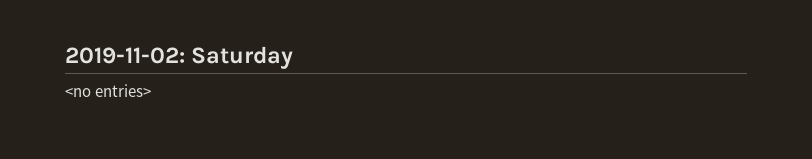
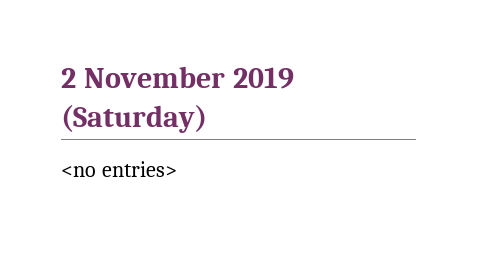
[65,46,294,69] 2019-11-02: Saturday -> [61,66,295,89] [61,105,207,133] 2 November 2019 (Saturday)

